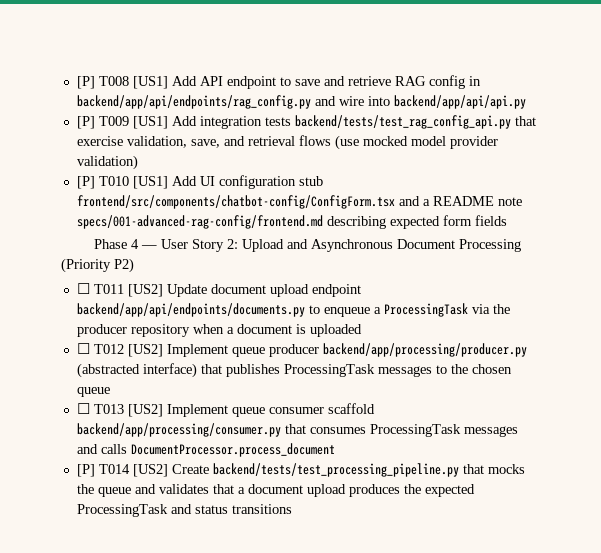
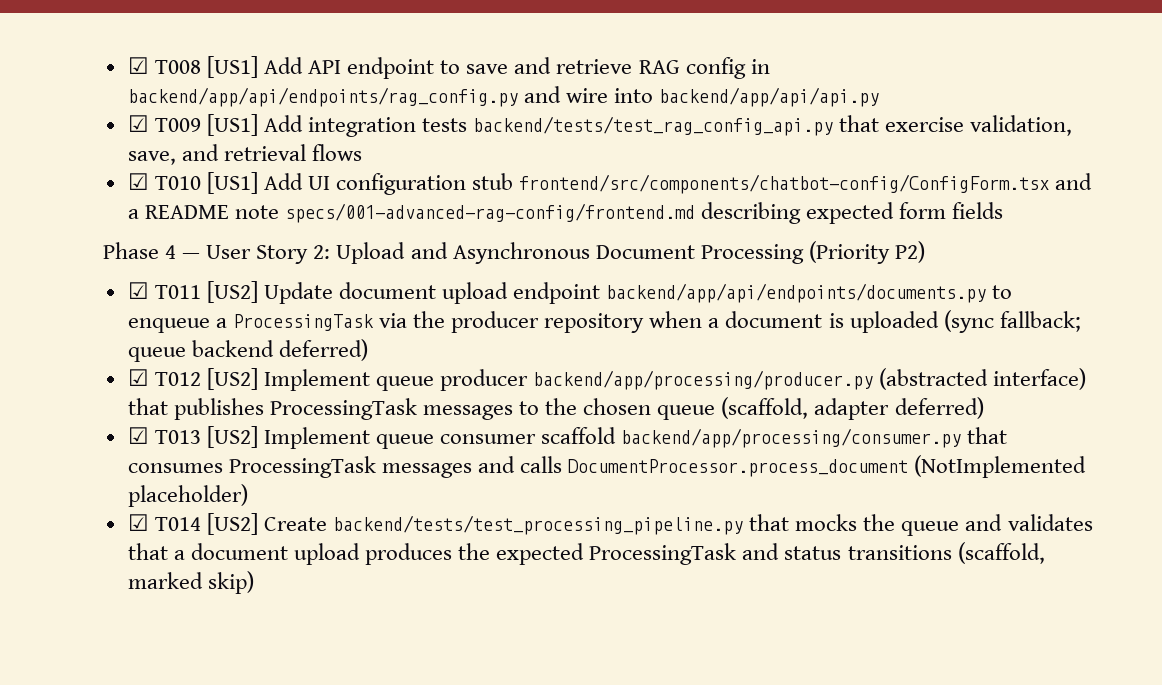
[76,76,95,89] [P] -> [127,57,149,74] ☑
[76,116,95,129] [P] -> [127,115,149,132] ☑
[334,135,498,150] [76,155,138,170] [76,176,95,189] (use mocked model provider validation) // [P] -> [127,173,149,190] // ☑
[76,283,90,294] ☐ -> [127,282,149,299] ☑
[76,343,90,354] // ☐ -> [943,310,1081,333] [127,339,368,362] [127,369,149,386] (sync fallback; queue backend deferred) // ☑
[76,403,90,414] // ☐ -> [721,397,984,420] [127,427,149,444] (scaffold, adapter deferred) // ☑
[76,464,95,477] // [P] -> [914,455,1087,478] [127,484,248,507] [127,514,149,531] (NotImplemented placeholder) // ☑
(292, 509) none -> [957,542,1045,564] [127,571,254,594] (scaffold, marked skip)

